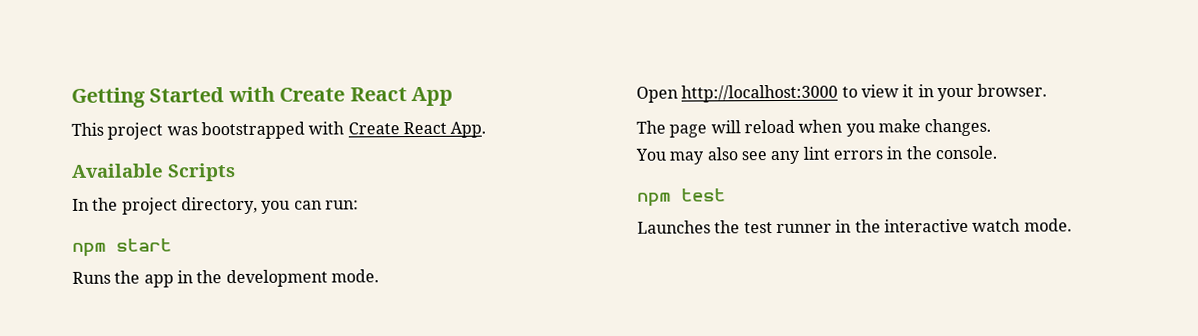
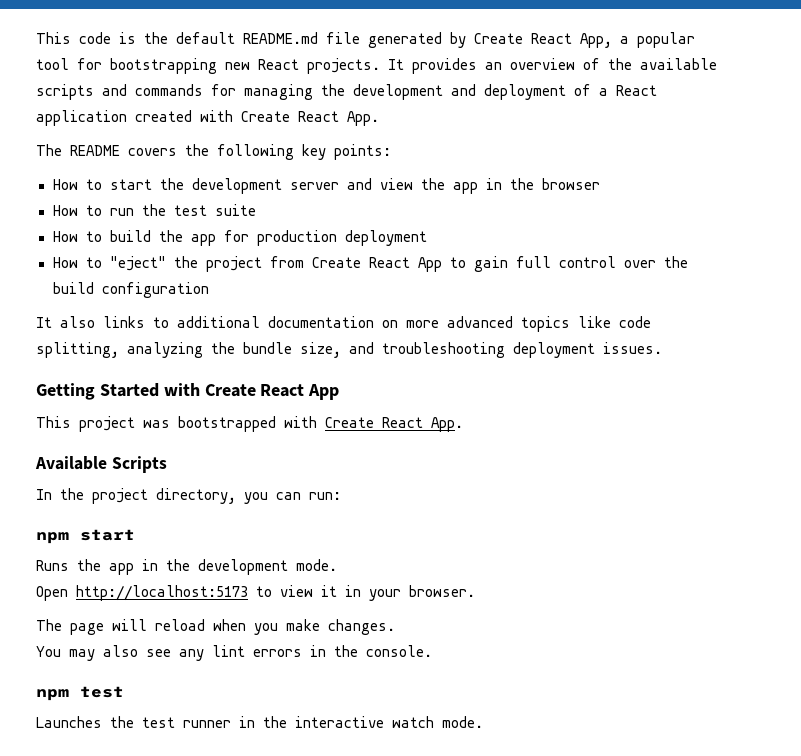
(71, 97) none -> [36,32,695,48] [36,58,717,74] [36,84,657,100] [36,110,379,126] [36,144,391,160] [52,178,600,194] [52,204,256,216] [52,230,427,246] [52,256,688,272] [52,282,209,298] [36,316,651,332] [36,342,662,358] This code is the default README.md file generated by Create React App, a popular tool for bootstrapping new React projects. It provides an overview of the available scripts and commands for managing the development and deployment of a React application created with Create React App. // The README covers the following key points: // How to start the development server and view the app in the browser // How to run the test suite // How to build the app for production deployment // How to "eject" the project from Create React App to gain full control over the build configuration // It also links to additional documentation on more advanced topics like code splitting, analyzing the bundle size, and troubleshooting deployment issues. //
[681,84,839,103] http://localhost:3000 -> [76,585,248,601] http://localhost:5173

